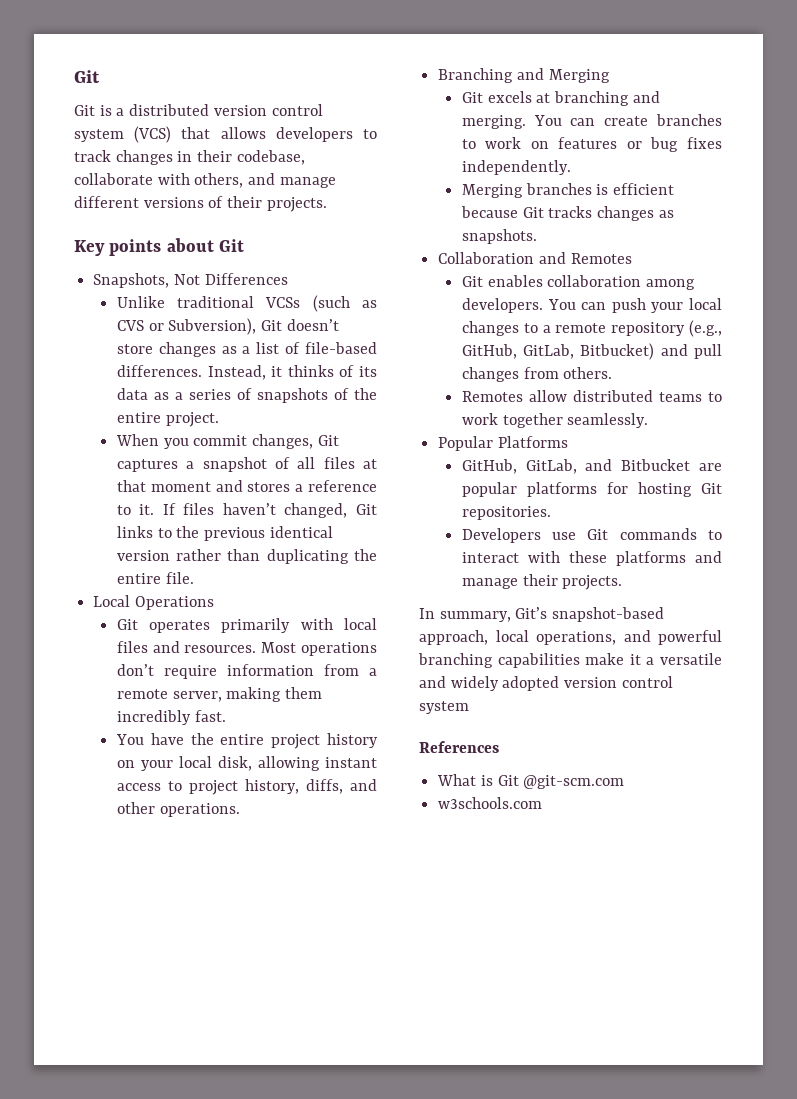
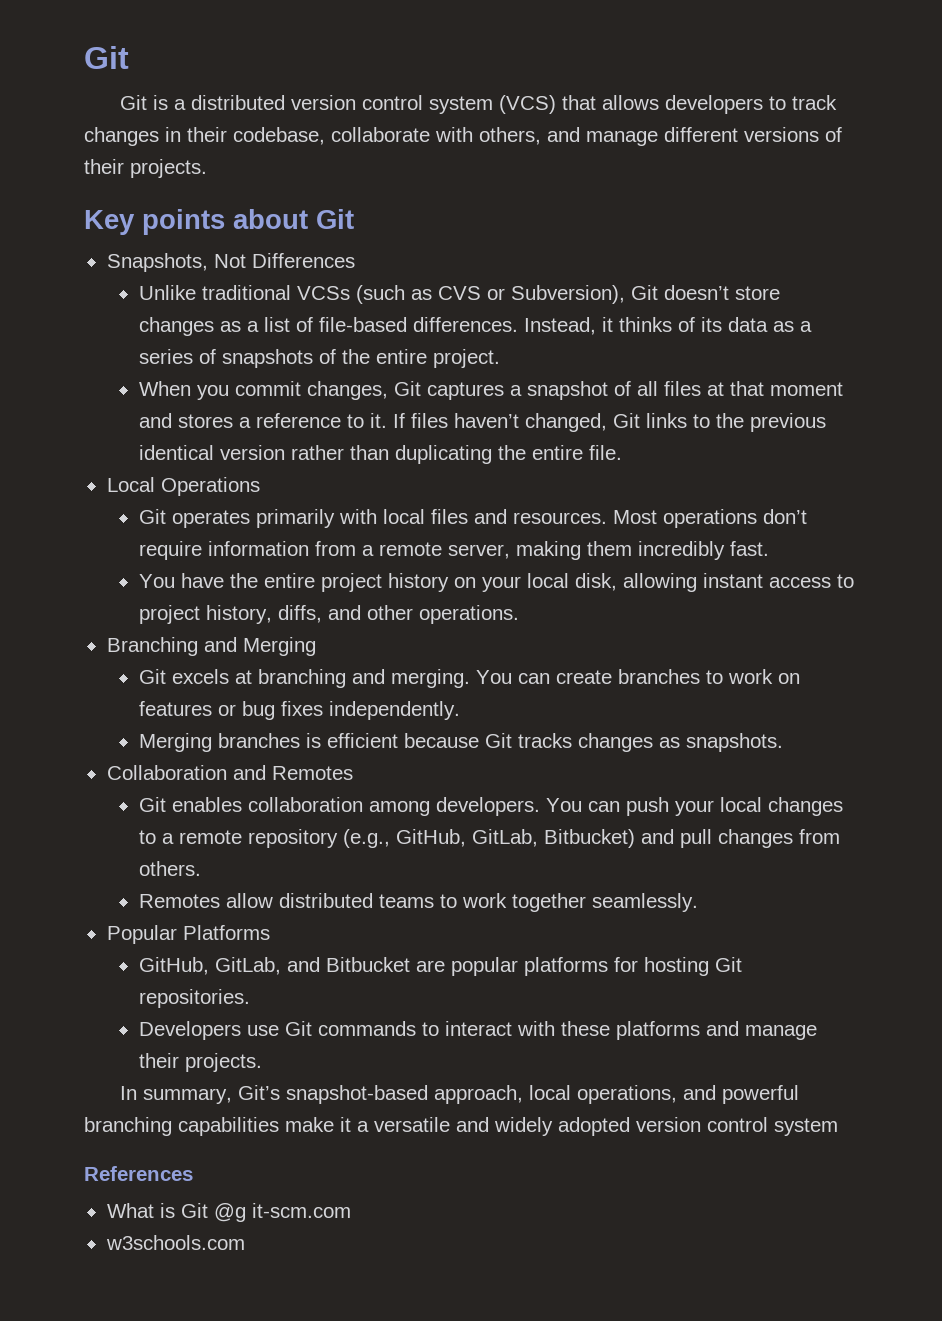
[523,775,625,789] @git-scm.com -> [213,1203,351,1222] @g it-scm.com

